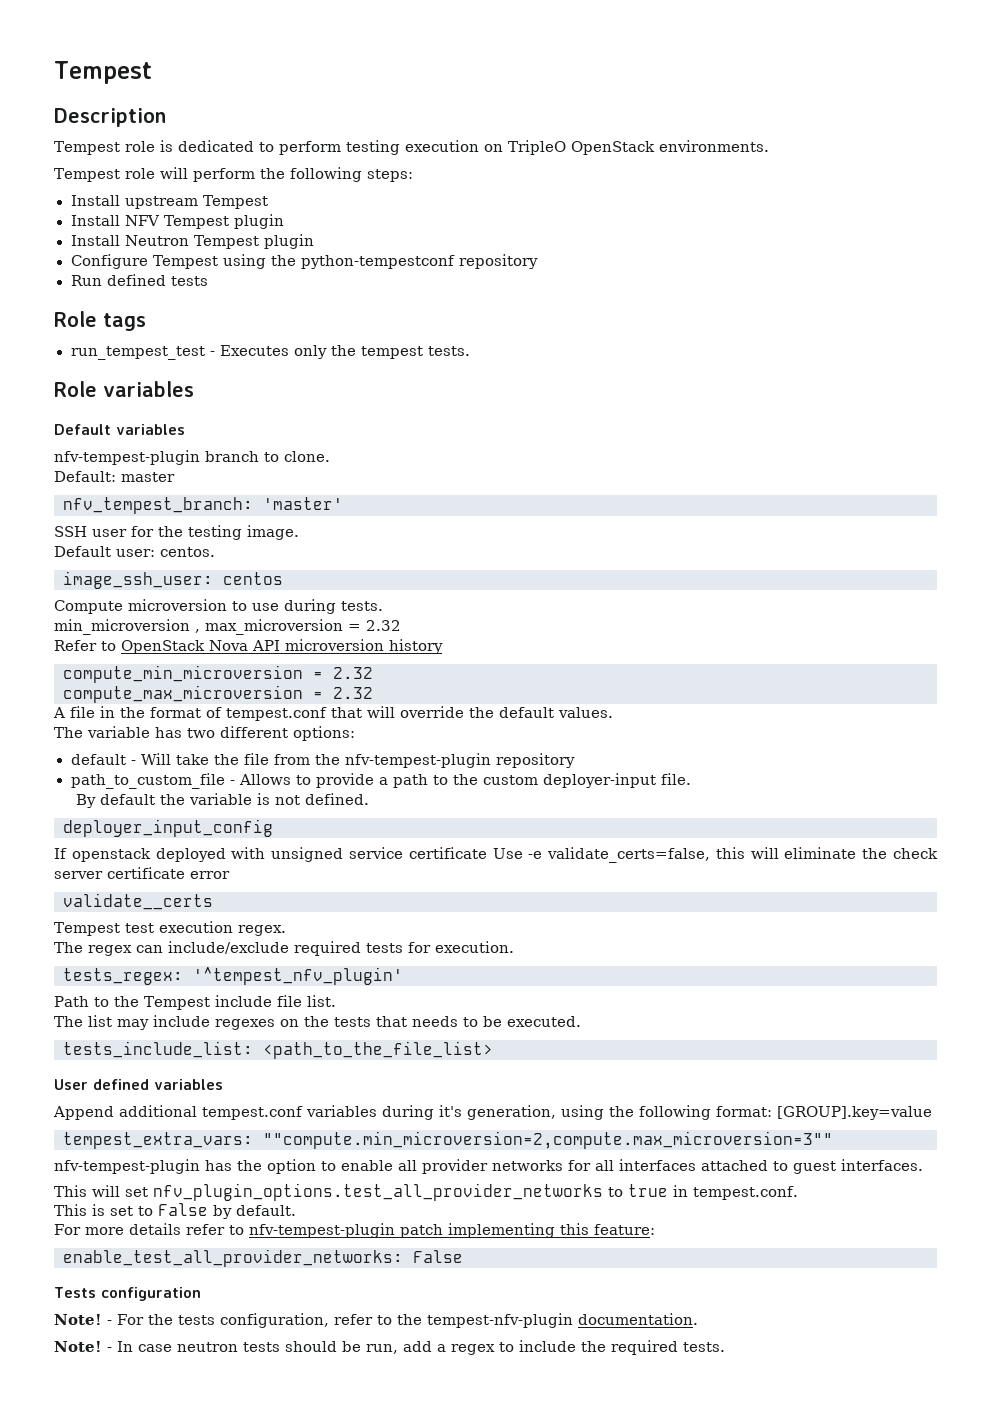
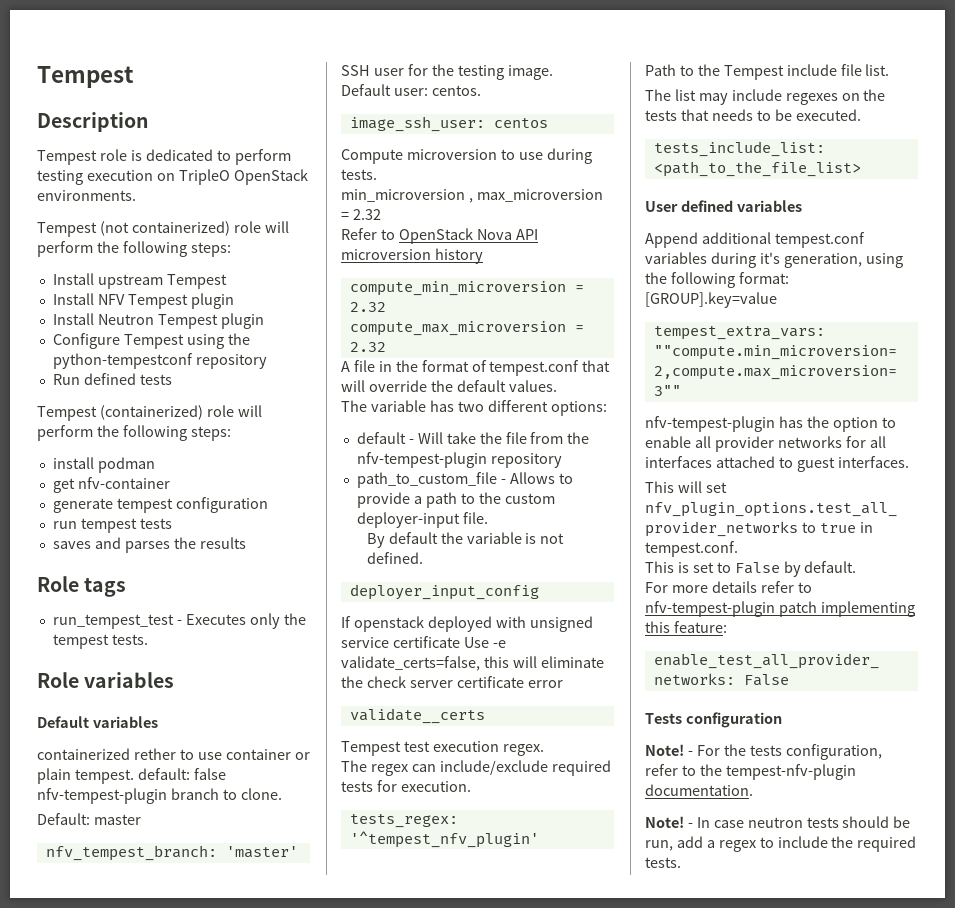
(120, 175) none -> [99,221,230,236] (not containerized)
(208, 281) none -> [37,405,262,421] [37,425,231,441] [52,457,155,473] [52,477,170,493] [52,497,268,513] [52,518,172,533] [52,537,246,553] // Tempest (containerized) role will perform the following steps: // install podman // get nfv-container // generate tempest configuration // run tempest tests // saves and parses the results
(185, 429) none -> [37,748,310,760] [37,768,226,784] containerized rether to use container or plain tempest. default: false

